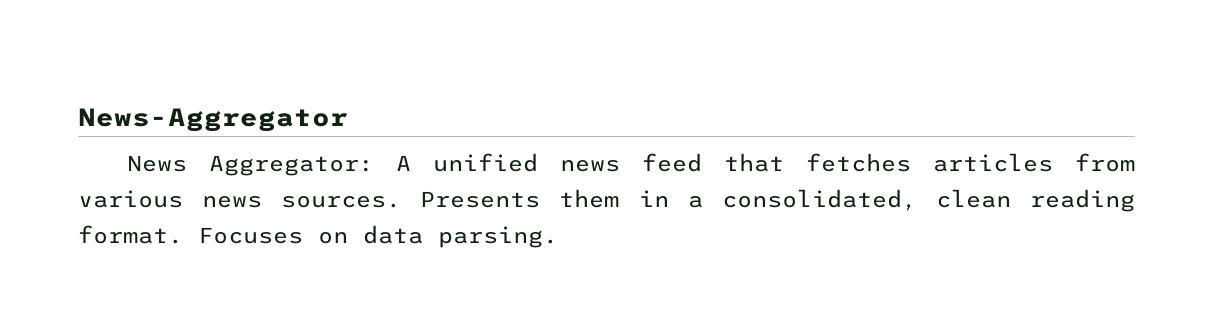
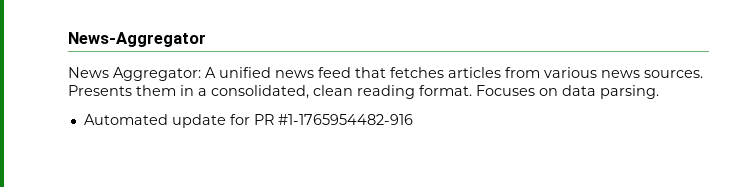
(558, 237) none -> [83,114,413,128] // Automated update for PR #1-1765954482-916

